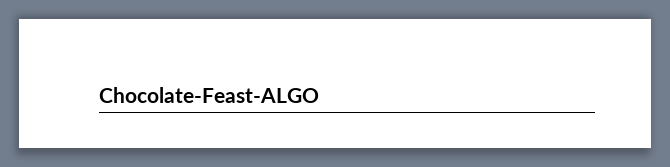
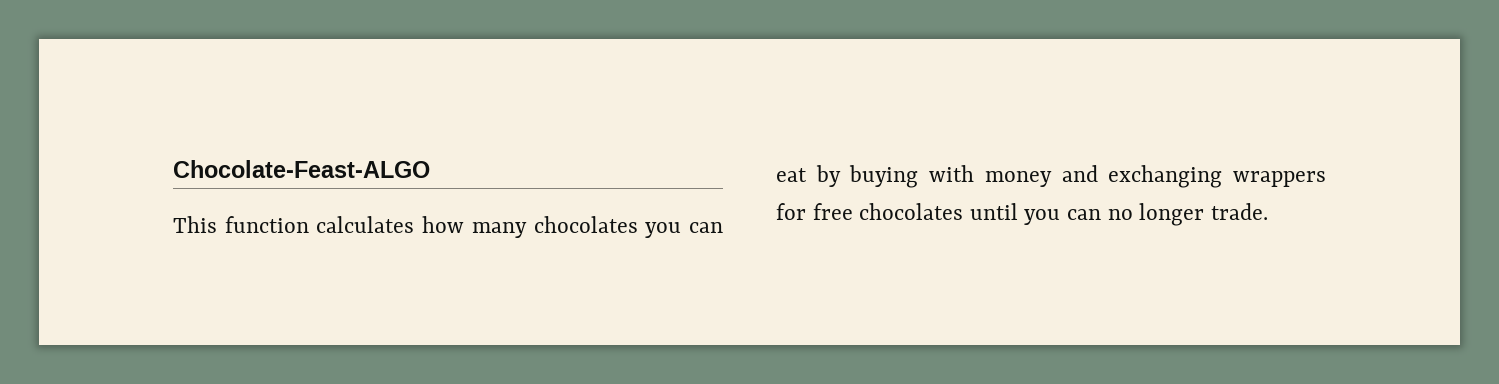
(319, 95) none -> [173,216,723,238] [776,165,1326,188] [776,203,1268,226] // This function calculates how many chocolates you can eat by buying with money and exchanging wrappers for free chocolates until you can no longer trade.

